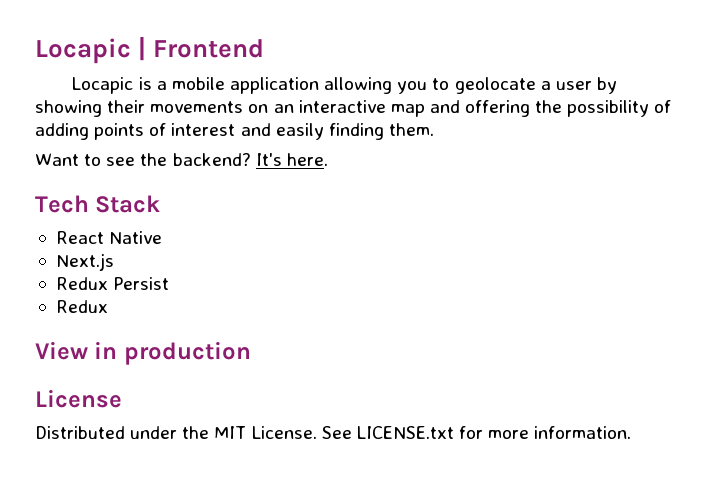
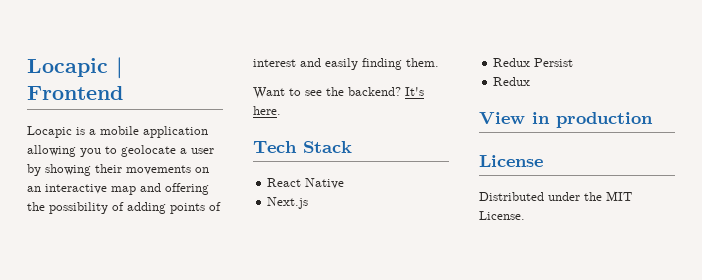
[321,426,632,439] See LICENSE.txt for more information. -> (525, 215) none

